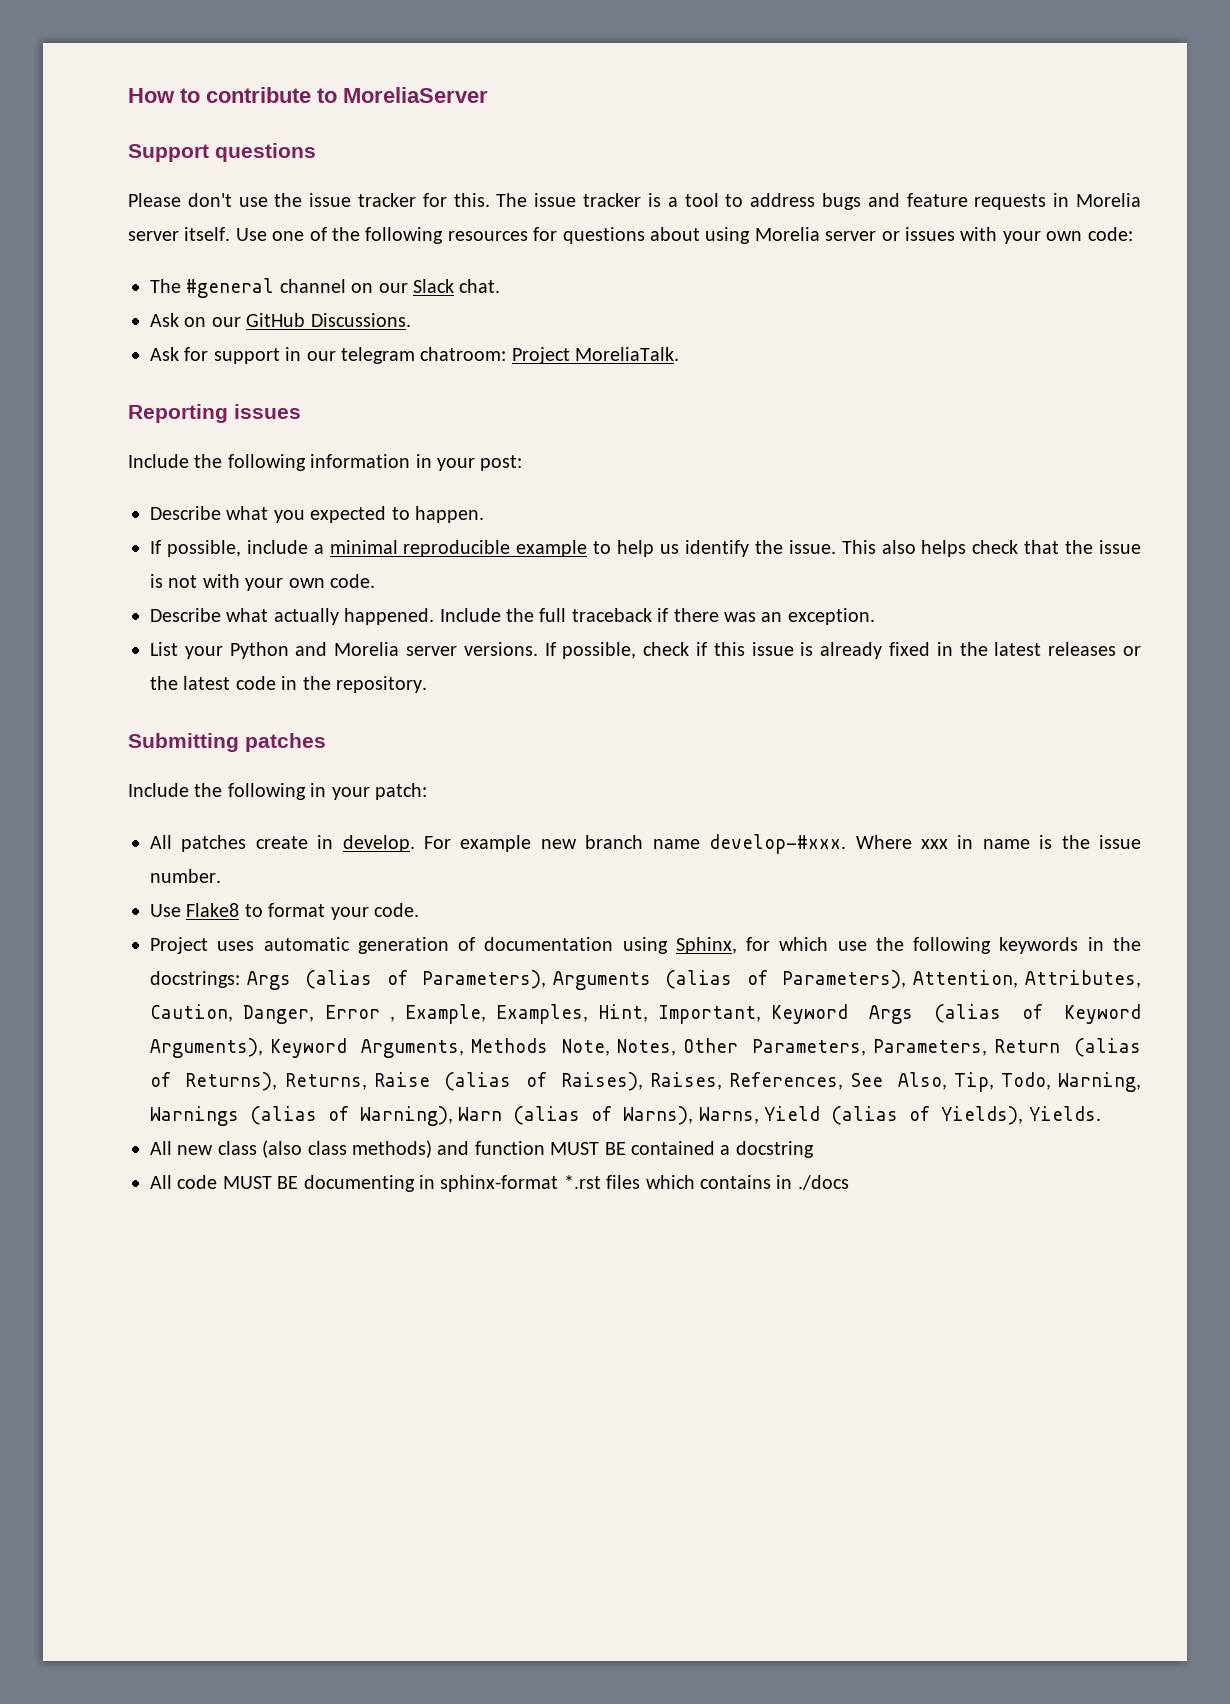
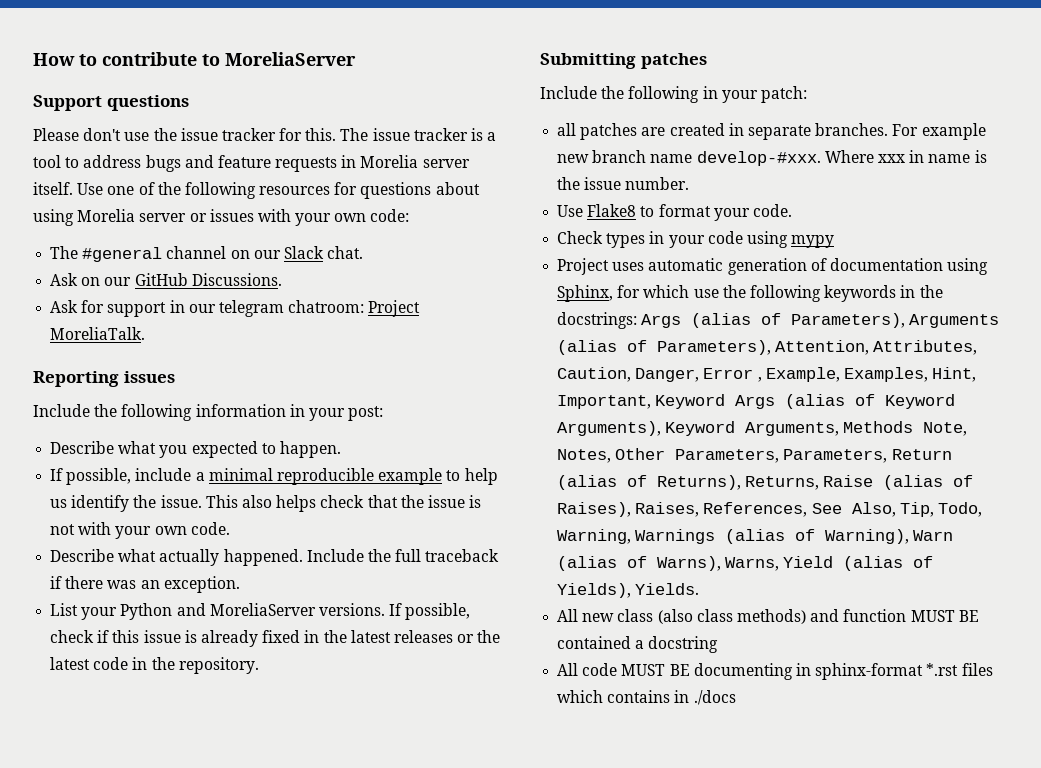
[334,642,458,656] Morelia server -> [209,603,316,616] MoreliaServer
[150,835,415,852] All patches create in develop. -> [557,123,889,140] all patches are created in separate branches.
(419, 910) none -> [557,231,835,248] // Check types in your code using mypy

